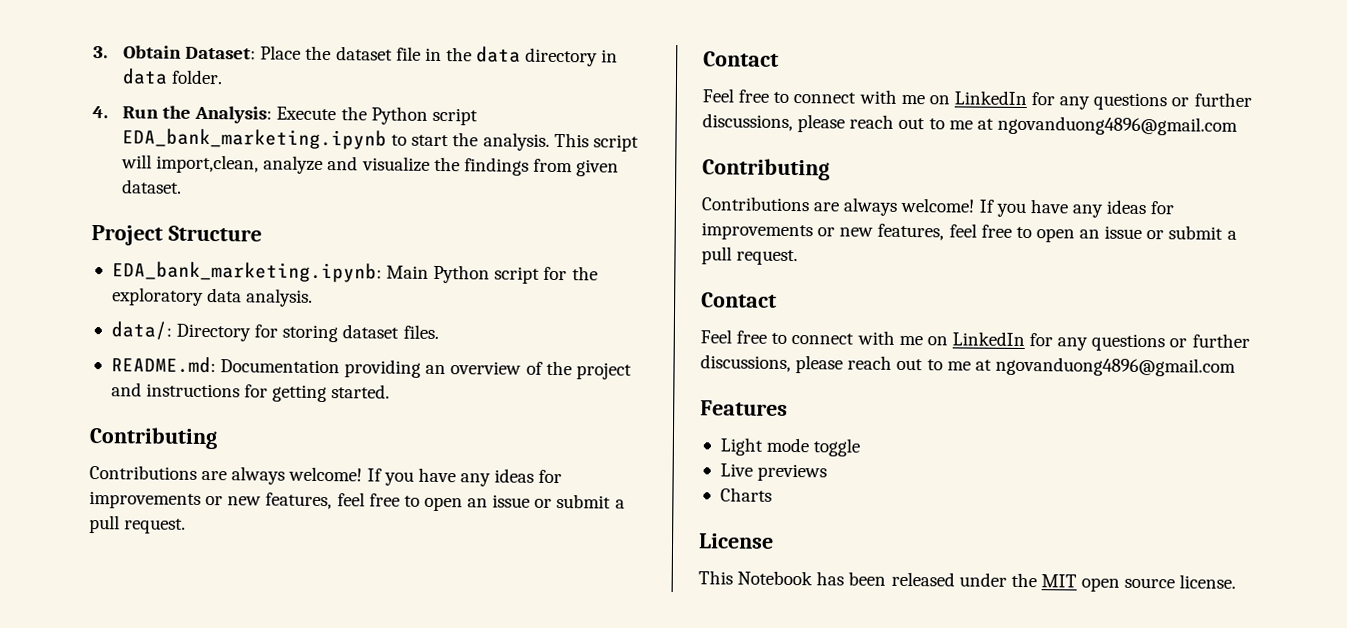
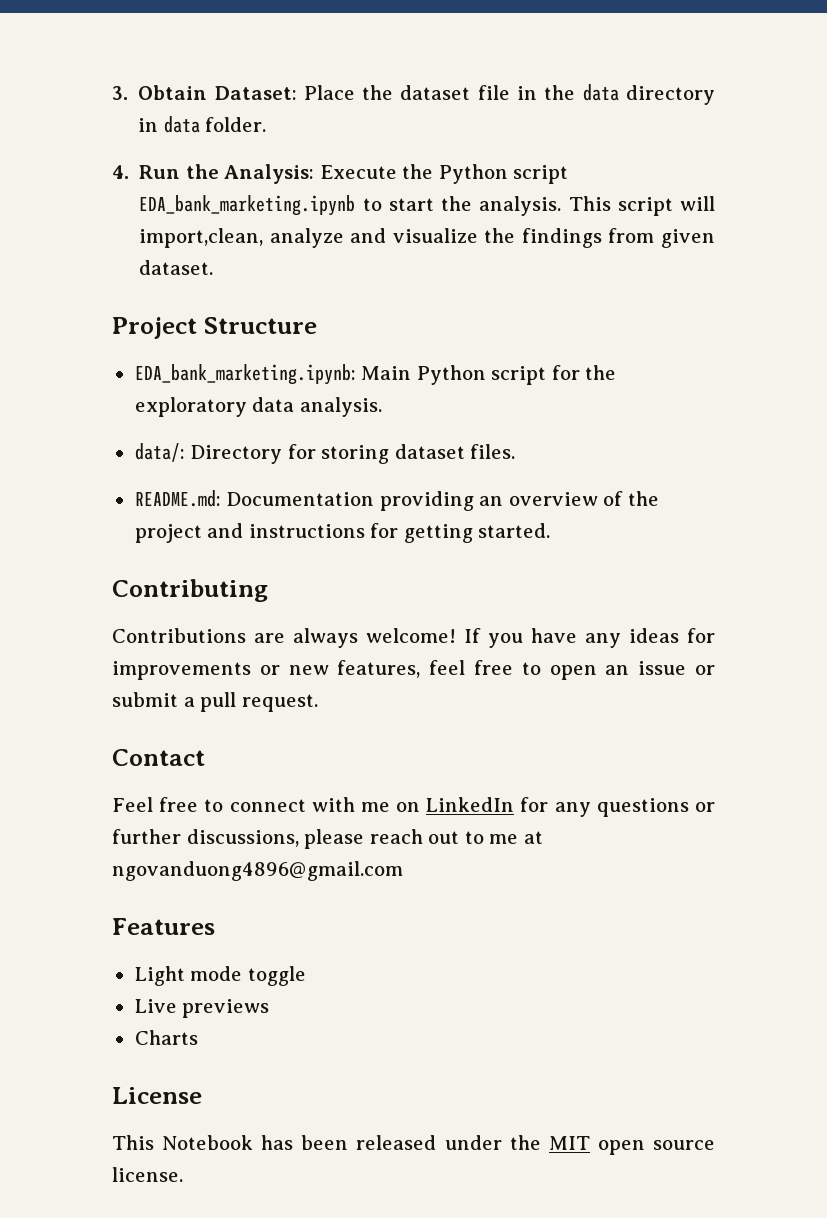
[702,158,830,181] [701,196,1175,218] [701,222,1237,243] [701,246,799,266] [701,292,777,308] [700,329,1250,352] [700,354,1236,377] // Contributing // Contributions are always welcome! If you have any ideas for improvements or new features, feel free to open an issue or submit a pull request. // Contact // Feel free to connect with me on LinkedIn for any questions or further discussions, please reach out to me at ngovanduong4896@gmail.com -> (403, 871) none

